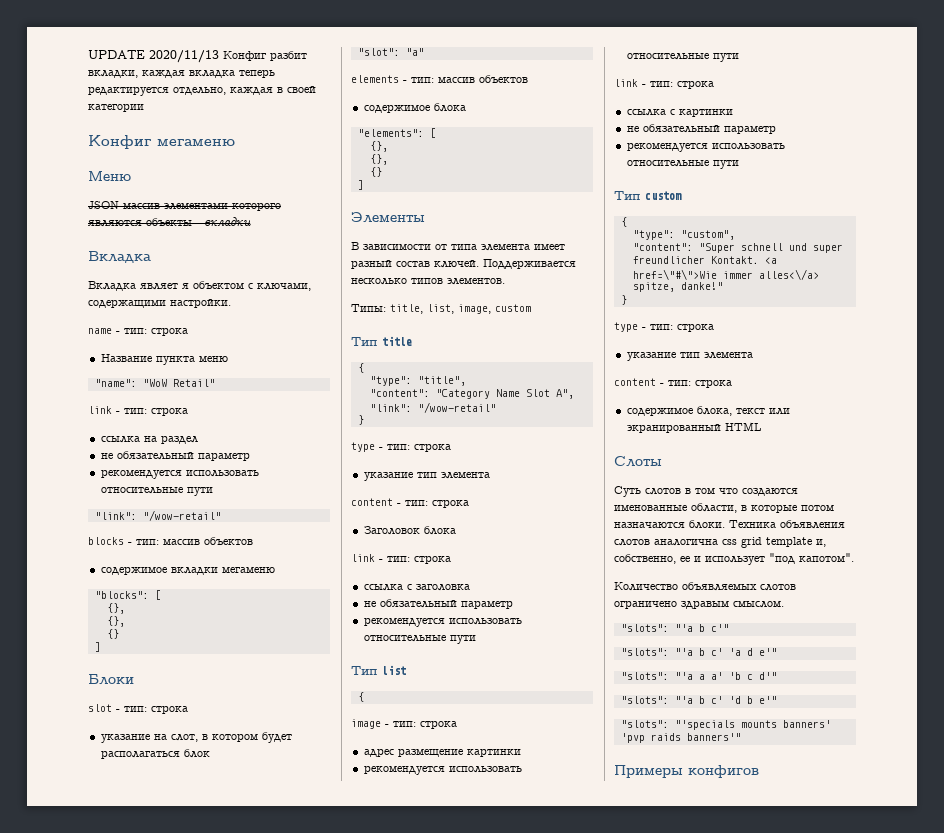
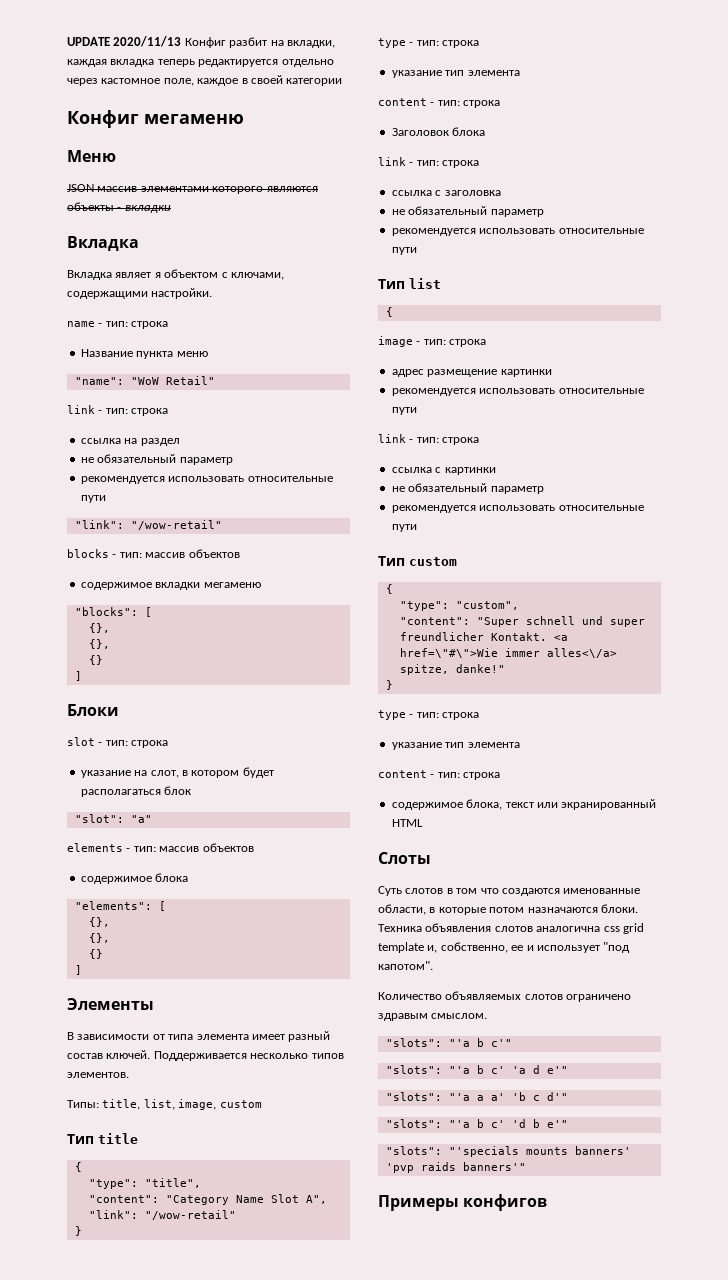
(307, 56) none -> [270,40,284,46] на
[173,87,273,95] отдельно, каждая -> [281,59,334,67] [67,78,239,86] отдельно через кастомное поле, каждое

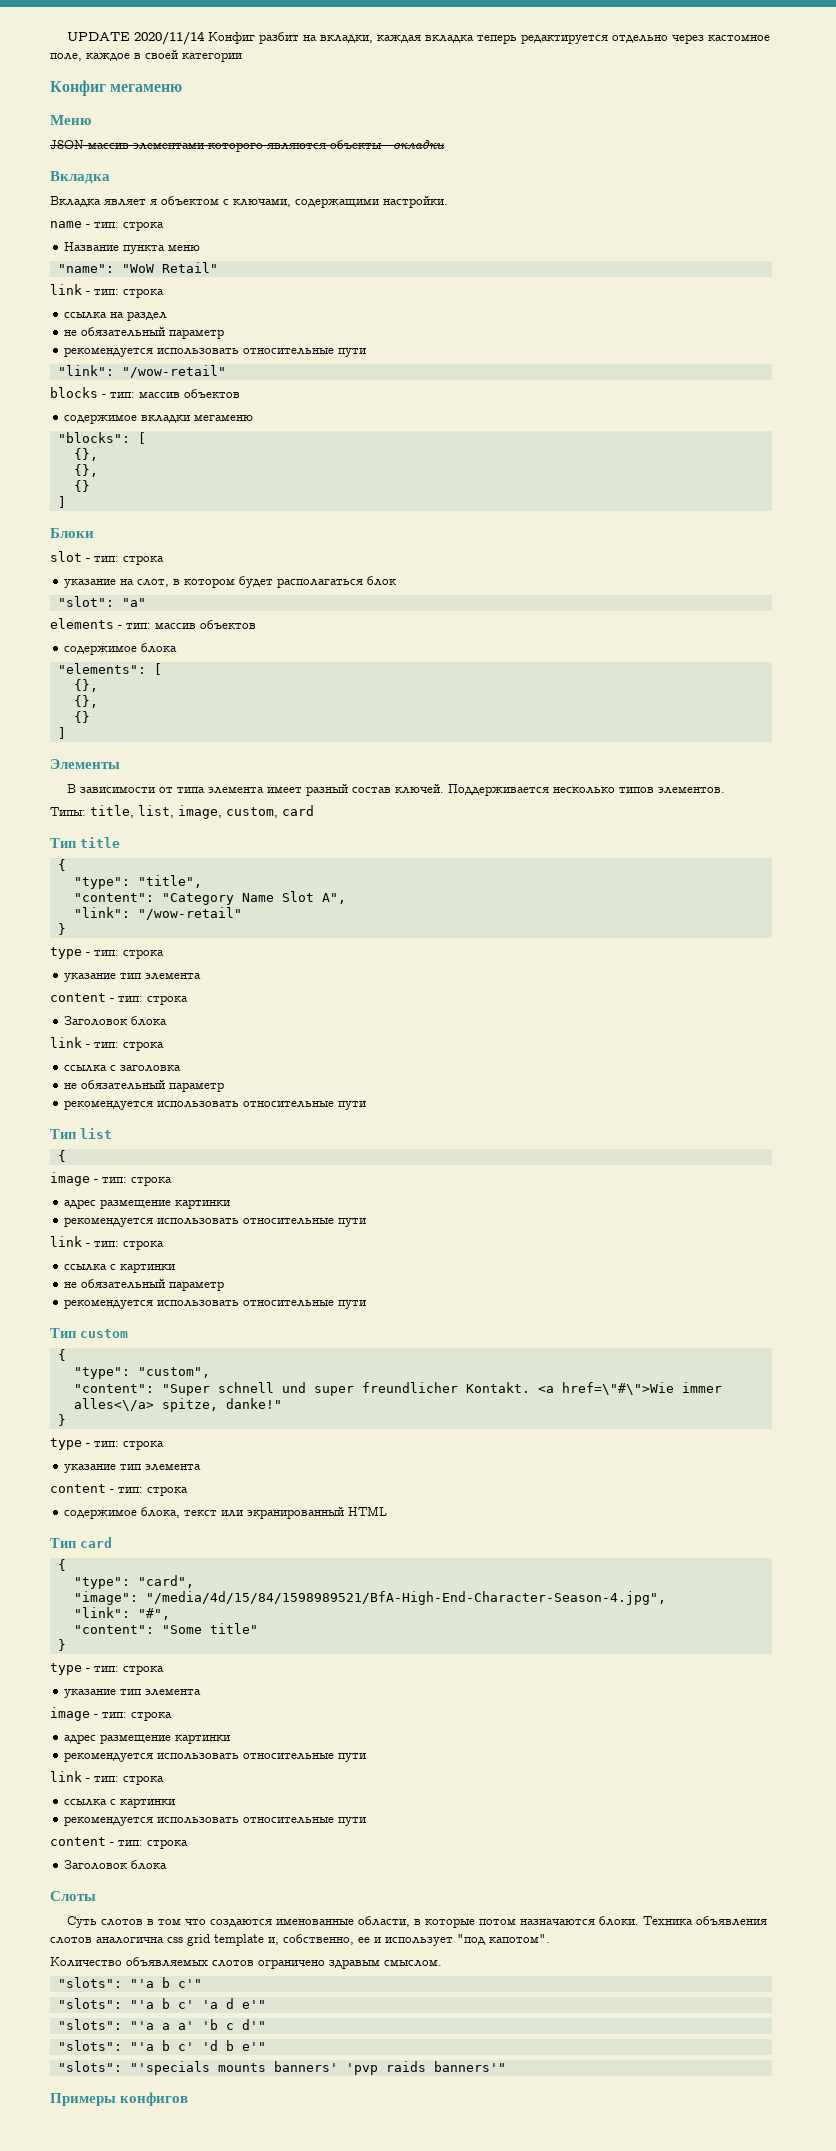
[113,36,182,47] 2020/11/13 -> [134,31,206,45] 2020/11/14
[219,1100,262,1108] custom -> [226,805,314,818] custom, card
(423, 823) none -> [50,1537,112,1548] [57,1559,66,1571] [73,1575,194,1589] [73,1591,666,1605] [73,1607,170,1620] [73,1623,258,1634] [57,1639,66,1651] [50,1663,164,1675] [64,1688,202,1698] [50,1707,172,1721] [64,1734,231,1744] [64,1752,367,1762] [50,1771,164,1785] [64,1798,176,1808] [64,1816,367,1826] [50,1837,188,1849] [64,1860,168,1870] // Тип card // { // "type": "card", // "image": "/media/4d/15/84/1598989521/BfA-High-End-Character-Season-4.jpg", // "link": "#", // "content": "Some title" // } // type - тип: строка // указание тип элемента // image - тип: строка // адрес размещение картинки // рекомендуется использовать относительные пути // link - тип: строка // ссылка с картинки // рекомендуется использовать относительные пути // content - тип: строка // Заголовок блока

